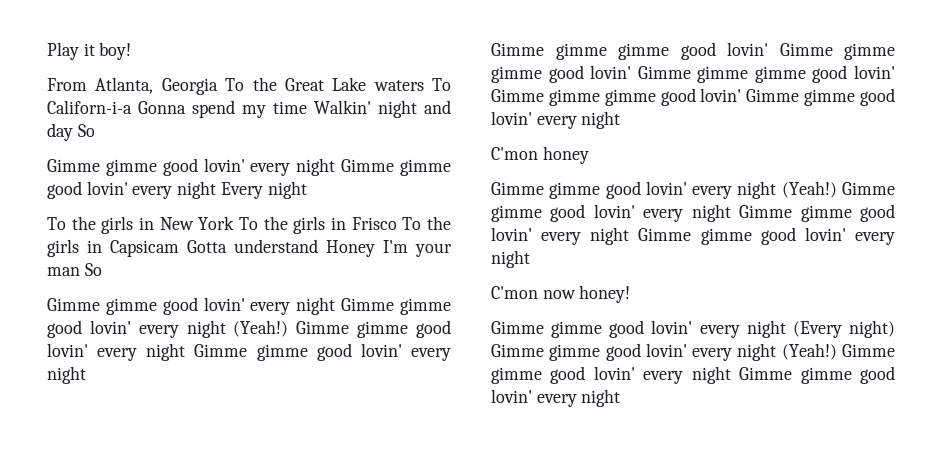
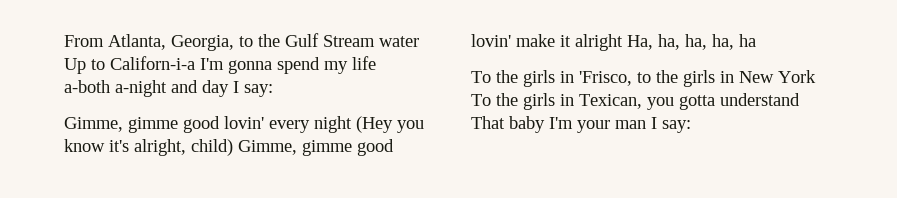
[47,42,132,60] [47,77,451,95] [47,100,451,118] [47,123,95,141] [47,158,451,176] [47,181,307,199] [47,216,154,234] Play it boy! // From Atlanta, Georgia To the Great Lake waters To Californ-i-a Gonna spend my time Walkin' night and day So // Gimme gimme good lovin' every night Gimme gimme good lovin' every night Every night // To the girls in -> [64,33,419,51] [64,56,376,74] [64,80,273,97] [64,116,424,133] [64,139,394,156] [471,34,756,51] [471,70,734,87] From Atlanta, Georgia, to the Gulf Stream water Up to Californ-i-a I'm gonna spend my life a-both a-night and day I say: // Gimme, gimme good lovin' every night (Hey you know it's alright, child) Gimme, gimme good lovin' make it alright Ha, ha, ha, ha, ha // To the girls in 'Frisco, to the girls in
[351,216,451,230] [47,239,452,257] [47,263,102,276] [47,297,451,315] [47,320,451,338] [47,343,452,361] [47,366,86,384] [491,42,895,60] [491,65,895,83] [491,88,895,106] [491,111,621,129] [491,146,589,164] [491,181,895,199] [491,204,895,222] [491,227,895,245] [491,250,530,268] [491,285,631,303] [491,320,895,338] [491,343,895,361] [491,366,895,384] [491,389,621,407] Frisco To the girls in Capsicam Gotta understand Honey I'm your man So // Gimme gimme good lovin' every night Gimme gimme good lovin' every night (Yeah!) Gimme gimme good lovin' every night Gimme gimme good lovin' every night // Gimme gimme gimme good lovin' Gimme gimme gimme good lovin' Gimme gimme gimme good lovin' Gimme gimme gimme good lovin' Gimme gimme good lovin' every night // C'mon honey // Gimme gimme good lovin' every night (Yeah!) Gimme gimme good lovin' every night Gimme gimme good lovin' every night Gimme gimme good lovin' every night // C'mon now honey! // Gimme gimme good lovin' every night (Every night) Gimme gimme good lovin' every night (Yeah!) Gimme gimme good lovin' every night Gimme gimme good lovin' every night -> [579,93,800,110] [471,116,691,133] Texican, you gotta understand That baby I'm your man I say:

